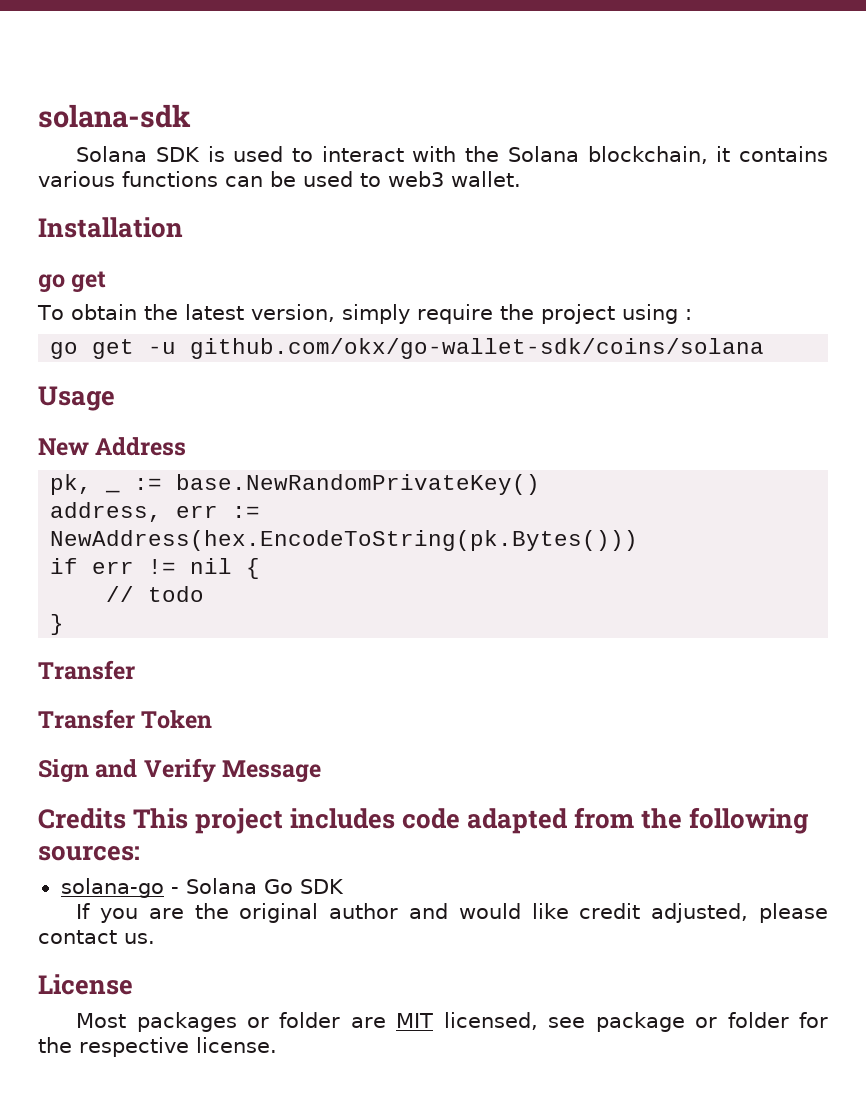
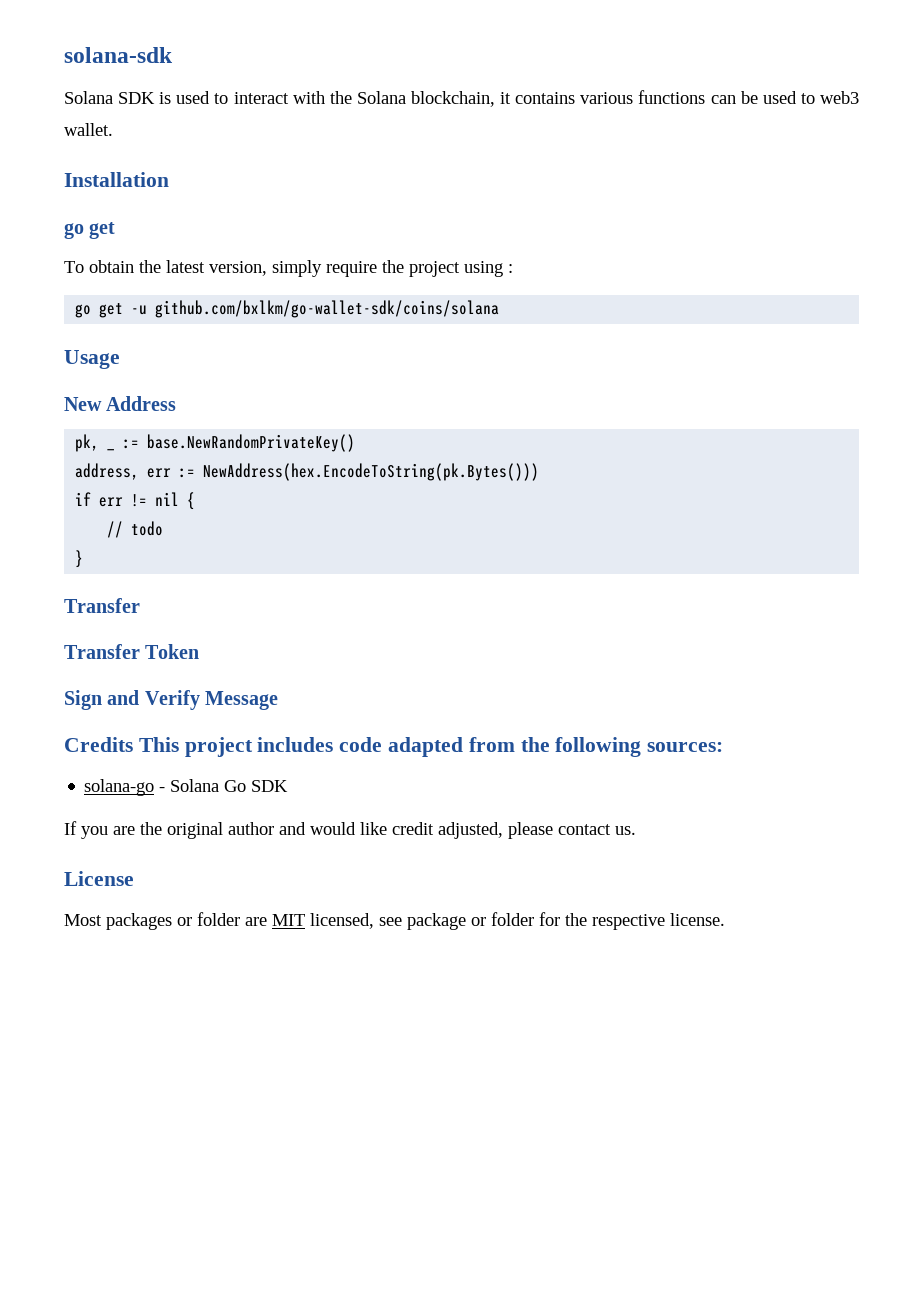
[190,338,765,359] github.com/okx/go-wallet-sdk/coins/solana -> [155,300,500,318] github.com/bxlkm/go-wallet-sdk/coins/solana

